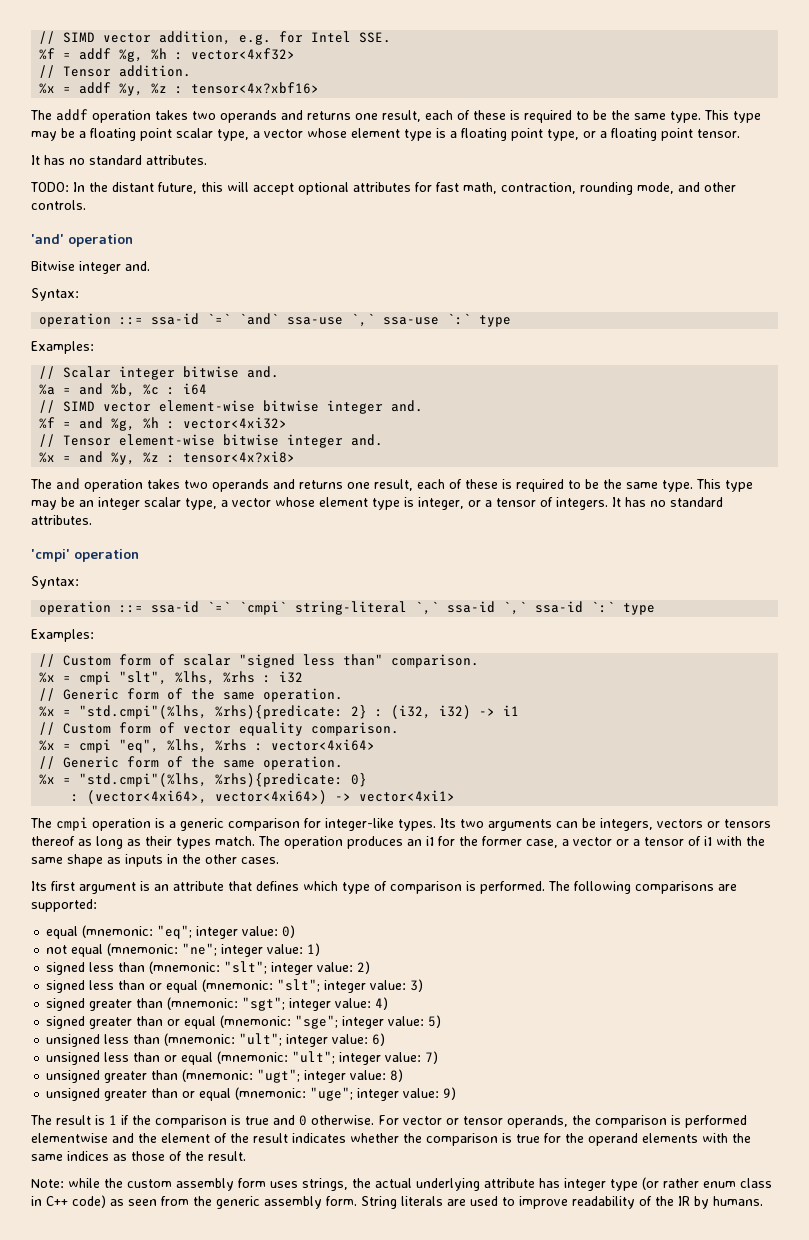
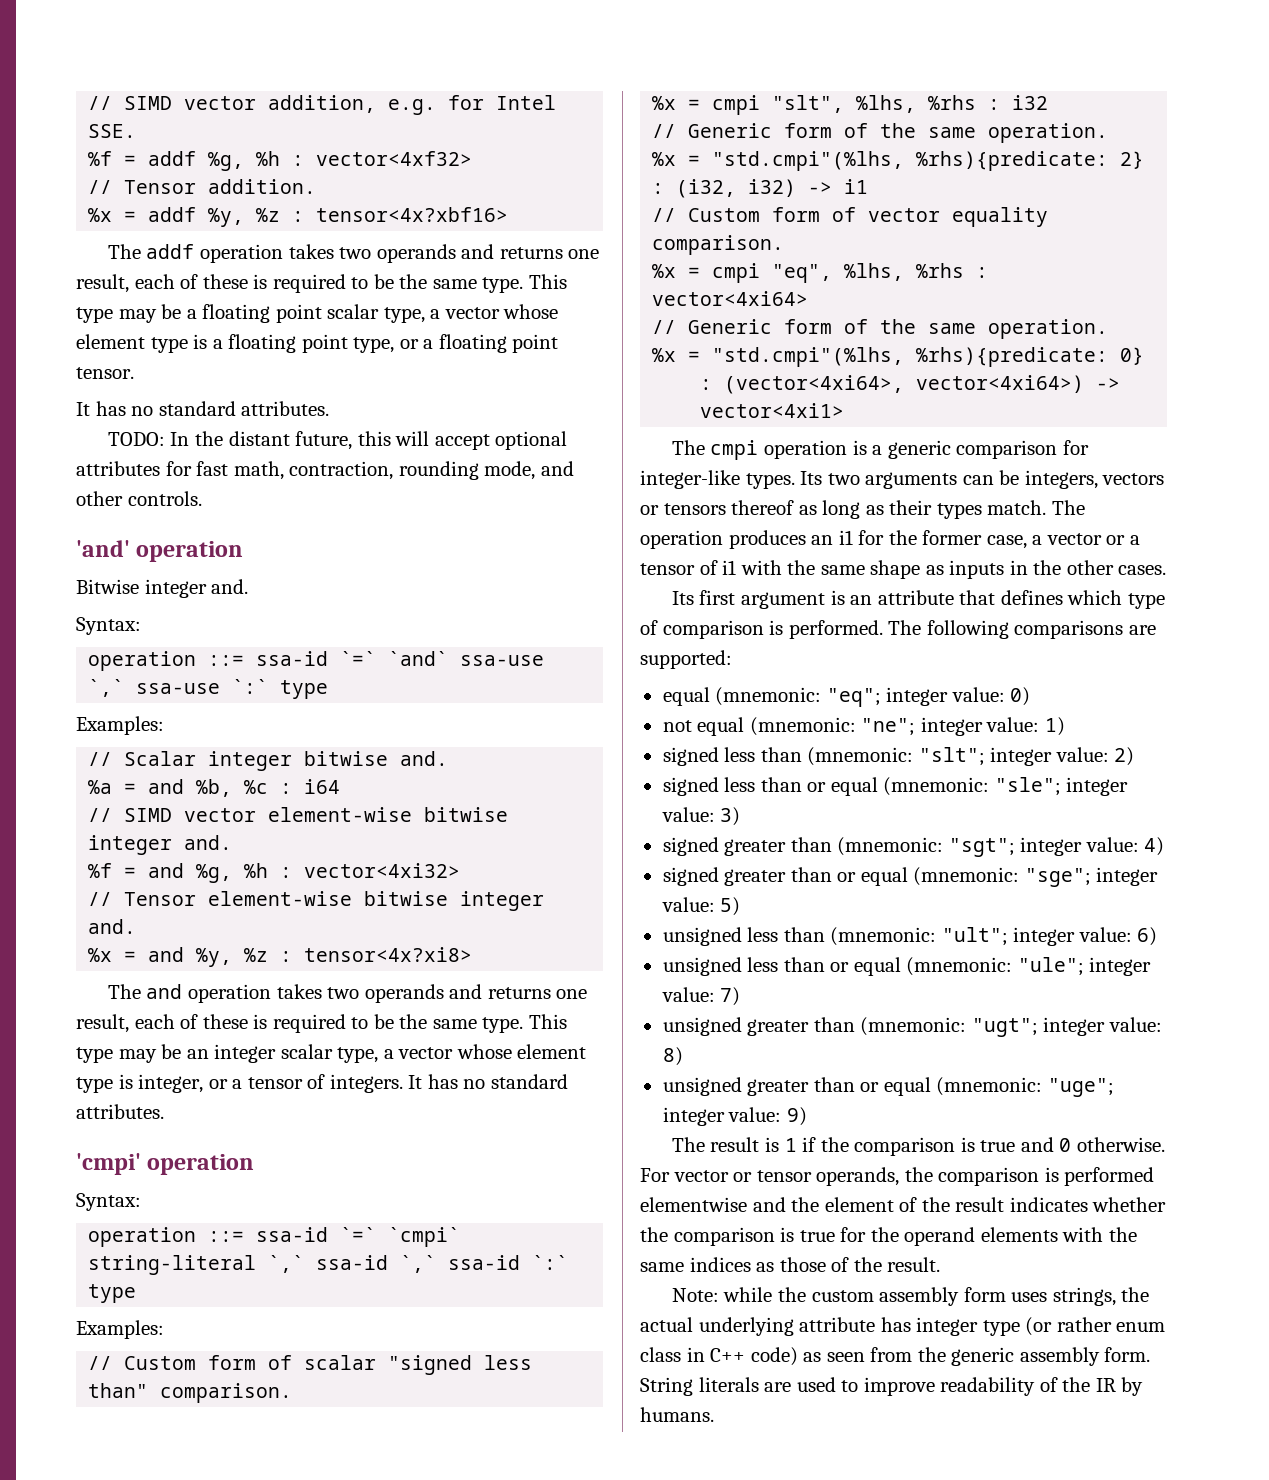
[277,979,321,992] "slt"; -> [994,777,1061,796] "sle";
[292,1051,336,1064] "ult"; -> [1017,957,1084,976] "ule";

